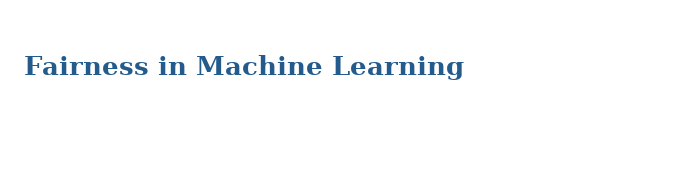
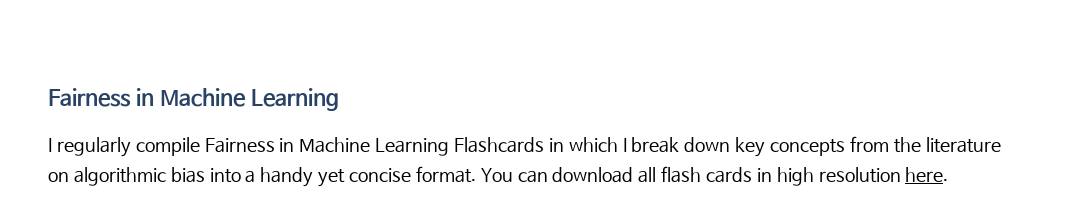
[24,55,464,80] Fairness in Machine Learning -> [48,88,339,111] [48,136,1001,157] [48,166,949,187] Fairness in Machine Learning // I regularly compile Fairness in Machine Learning Flashcards in which I break down key concepts from the literature on algorithmic bias into a handy yet concise format. You can download all flash cards in high resolution here.

